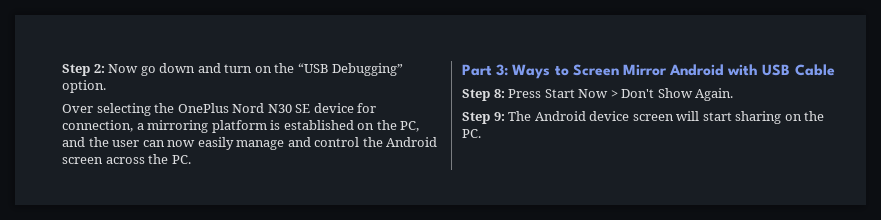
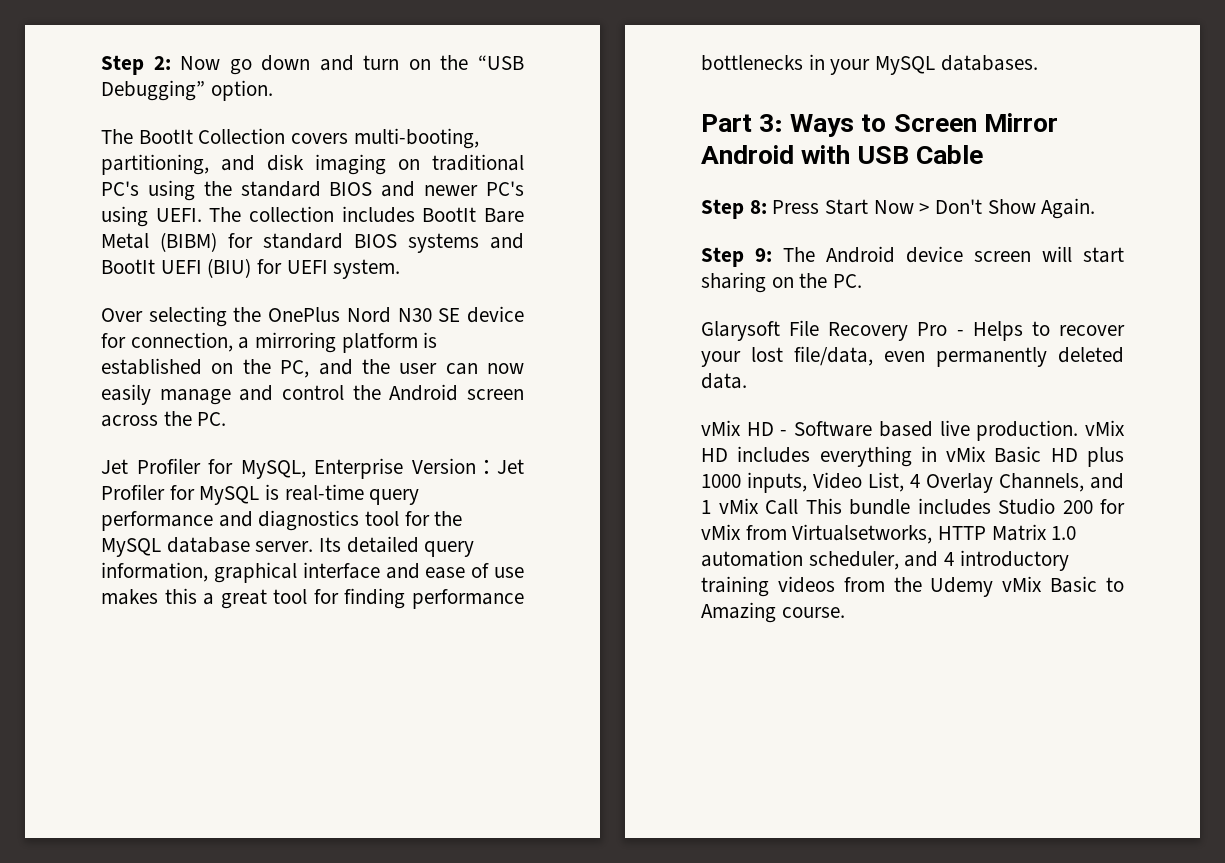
(106, 86) none -> [101,128,479,149] [101,154,524,175] [101,180,524,201] [101,206,524,227] [101,232,524,253] [101,258,401,279] // The BootIt Collection covers multi-booting, partitioning, and disk imaging on traditional PC's using the standard BIOS and newer PC's using UEFI. The collection includes BootIt Bare Metal (BIBM) for standard BIOS systems and BootIt UEFI (BIU) for UEFI system.
(191, 159) none -> [101,458,524,479] [101,484,420,505] [101,510,463,531] [101,536,475,557] [101,562,524,583] [101,588,524,609] [701,54,1038,75] // Jet Profiler for MySQL, Enterprise Version：Jet Profiler for MySQL is real-time query performance and diagnostics tool for the MySQL database server. Its detailed query information, graphical interface and ease of use makes this a great tool for finding performance bottlenecks in your MySQL databases.
(481, 133) none -> [701,320,1125,341] [701,346,1124,367] [701,373,747,389] [701,420,1125,441] [701,446,1124,467] [701,472,1124,493] [701,498,1125,515] [701,524,1077,544] [701,550,1069,571] [701,576,1124,597] [701,602,845,623] // Glarysoft File Recovery Pro - Helps to recover your lost file/data, even permanently deleted data. // vMix HD - Software based live production. vMix HD includes everything in vMix Basic HD plus 1000 inputs, Video List, 4 Overlay Channels, and 1 vMix Call This bundle includes Studio 200 for vMix from Virtualsetworks, HTTP Matrix 1.0 automation scheduler, and 4 introductory training videos from the Udemy vMix Basic to Amazing course.

